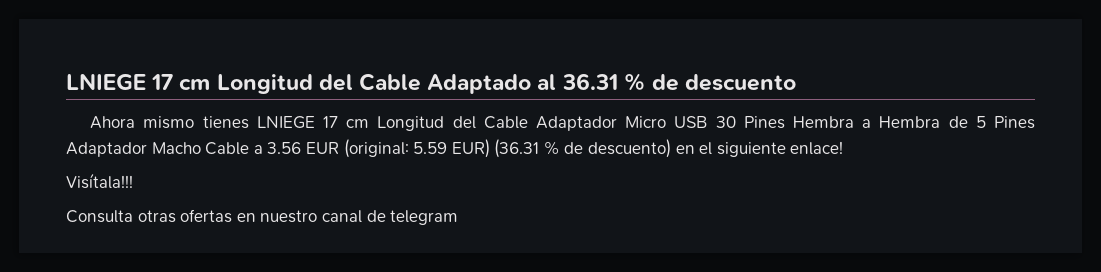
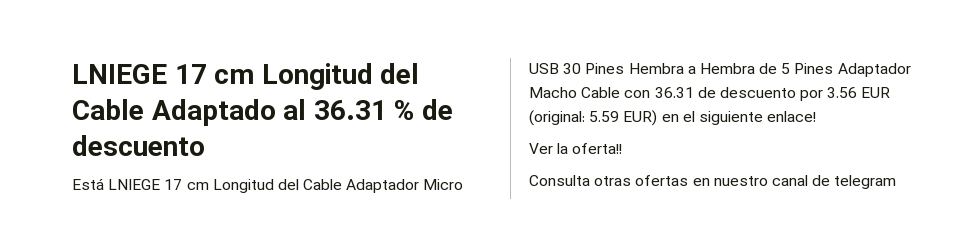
[90,116,249,129] Ahora mismo tienes -> [72,178,104,190] Está
[253,145,263,154] a -> [624,87,824,101] con 36.31 de descuento por
[494,139,672,158] (36.31 % de descuento) -> (658, 118) none
[66,173,133,189] Visítala!!! -> [529,143,623,154] Ver la oferta!!

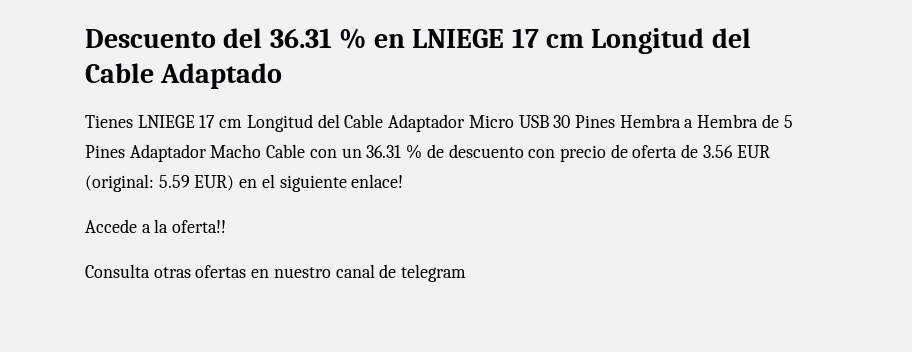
(72, 74) none -> [85,28,405,49] Descuento del 36.31 % en
[283,99,453,120] [72,135,205,156] [72,178,104,190] al 36.31 % de descuento // Está -> [85,115,133,128] // Tienes
[654,87,824,101] 36.31 de descuento por -> [341,144,699,162] un 36.31 % de descuento con precio de oferta de
[529,143,553,154] Ver -> [85,219,151,233] Accede a

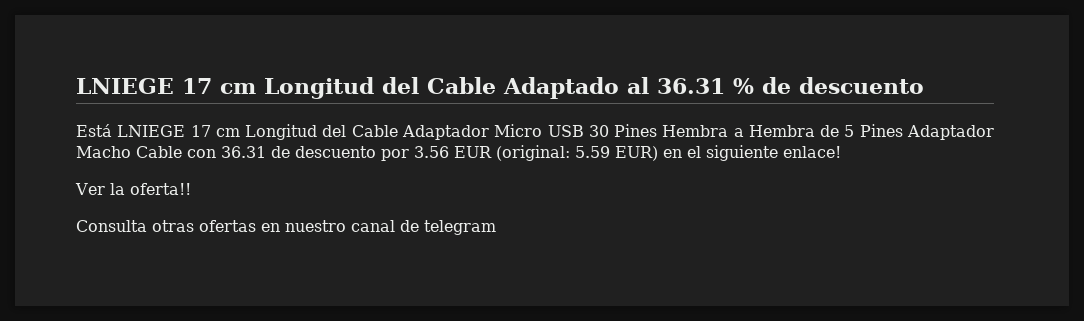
[85,28,405,49] Descuento del 36.31 % en -> (76, 86) none
[85,115,133,128] // Tienes -> [627,77,924,94] [76,124,112,137] al 36.31 % de descuento // Está
[341,144,699,162] un 36.31 % de descuento con precio de oferta de -> [221,146,409,161] 36.31 de descuento por
[85,219,151,233] Accede a -> [75,183,105,195] Ver

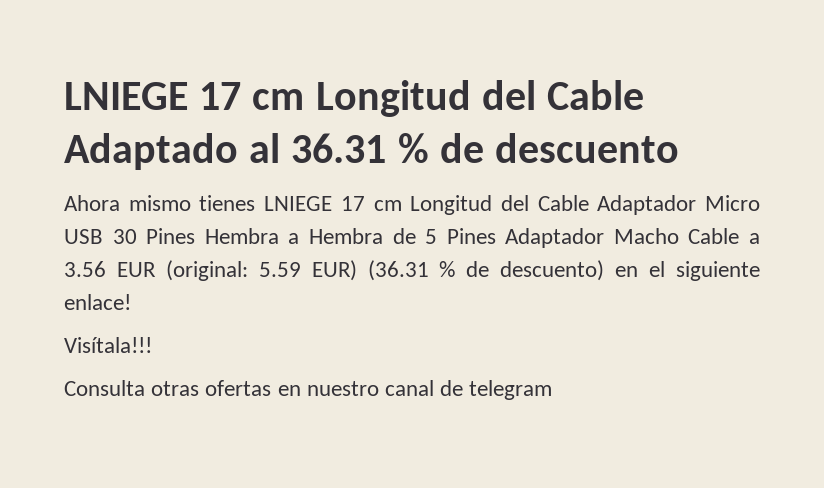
[76,124,112,137] Está -> [64,195,256,211] Ahora mismo tienes
[187,146,409,161] con 36.31 de descuento por -> [749,233,761,244] a
(658, 153) none -> [367,260,605,281] (36.31 % de descuento)
[75,183,191,195] Ver la oferta!! -> [64,337,152,353] Visítala!!!

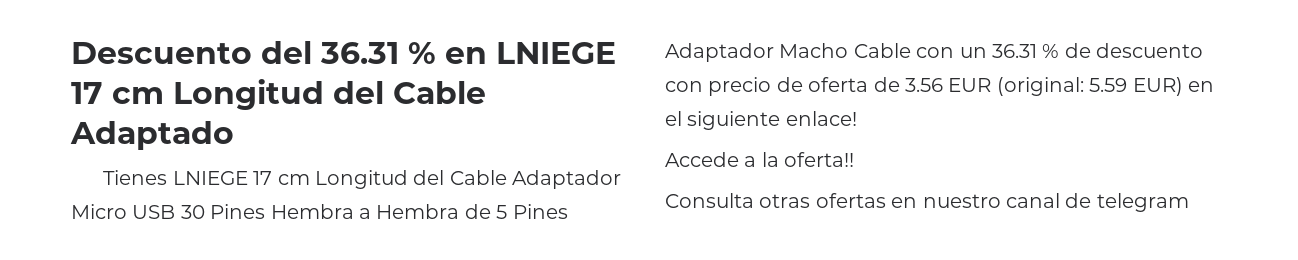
(64, 96) none -> [71,41,487,64] Descuento del 36.31 % en
[249,133,680,163] [64,195,256,211] al 36.31 % de descuento // Ahora mismo tienes -> [103,170,168,185] // Tienes
[749,233,761,244] a -> [916,43,1204,58] [665,77,900,96] con un 36.31 % de descuento con precio de oferta de
[367,260,605,281] (36.31 % de descuento) -> (1183, 86) none
[64,337,152,353] Visítala!!! -> [665,152,855,167] Accede a la oferta!!

